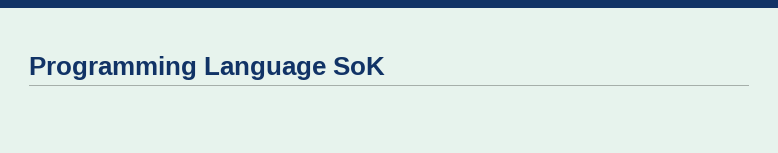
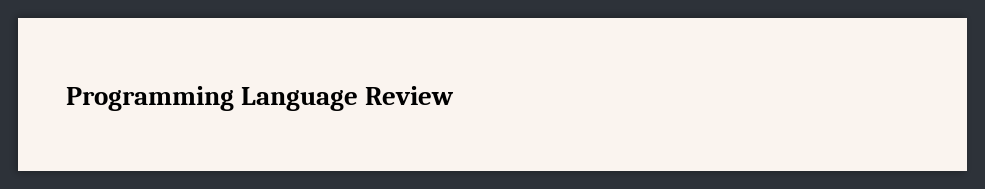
[333,57,386,75] SoK -> [365,86,455,105] Review

